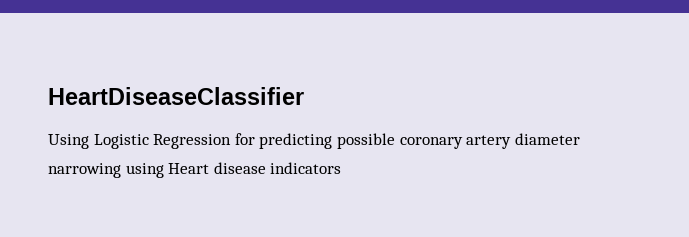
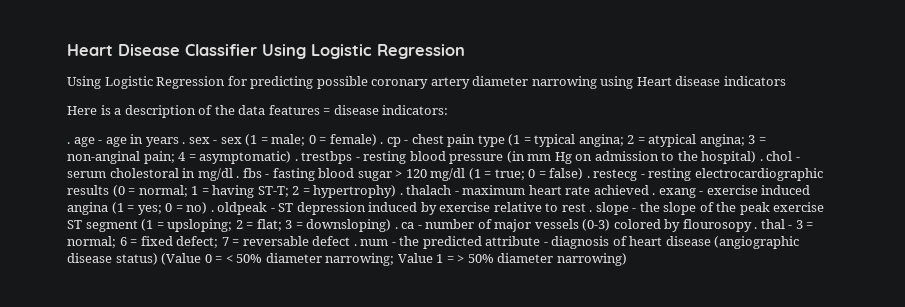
[48,87,304,105] HeartDiseaseClassifier -> [67,44,465,59] Heart Disease Classifier Using Logistic Regression
(342, 168) none -> [67,105,449,118] [67,134,766,147] [67,151,800,164] [67,168,823,181] [67,185,811,198] [67,202,825,215] [67,219,814,232] [67,236,800,249] [67,253,627,266] // Here is a description of the data features = disease indicators: // . age - age in years . sex - sex (1 = male; 0 = female) . cp - chest pain type (1 = typical angina; 2 = atypical angina; 3 = non-anginal pain; 4 = asymptomatic) . trestbps - resting blood pressure (in mm Hg on admission to the hospital) . chol - serum cholestoral in mg/dl . fbs - fasting blood sugar > 120 mg/dl (1 = true; 0 = false) . restecg - resting electrocardiographic results (0 = normal; 1 = having ST-T; 2 = hypertrophy) . thalach - maximum heart rate achieved . exang - exercise induced angina (1 = yes; 0 = no) . oldpeak - ST depression induced by exercise relative to rest . slope - the slope of the peak exercise ST segment (1 = upsloping; 2 = flat; 3 = downsloping) . ca - number of major vessels (0-3) colored by flourosopy . thal - 3 = normal; 6 = fixed defect; 7 = reversable defect . num - the predicted attribute - diagnosis of heart disease (angiographic disease status) (Value 0 = < 50% diameter narrowing; Value 1 = > 50% diameter narrowing)

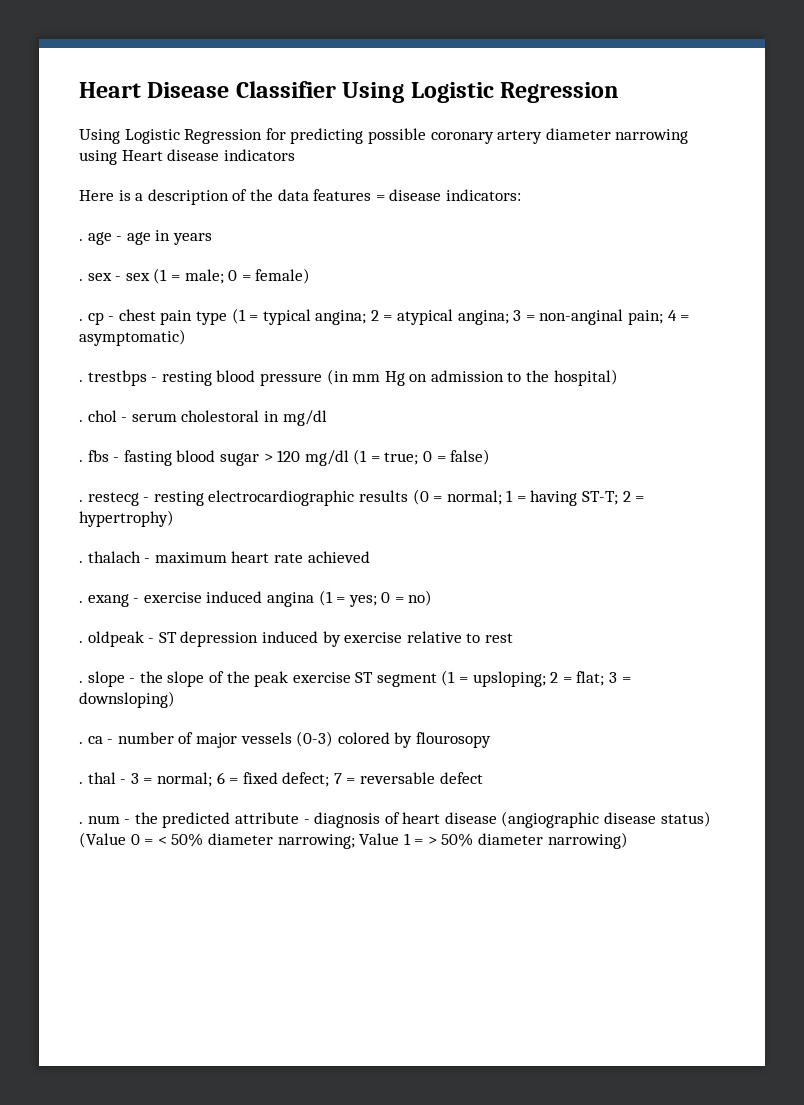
(179, 142) none -> (212, 239) //
(377, 140) none -> (311, 276) //
(292, 157) none -> (186, 337) //
(757, 157) none -> (618, 377) //
(233, 174) none -> (327, 418) //
(584, 174) none -> (491, 457) //
(397, 191) none -> (174, 518) //
(649, 190) none -> (370, 557) //
(208, 208) none -> (433, 598) //
(586, 207) none -> (513, 638) //
(392, 225) none -> (175, 699) //
(752, 225) none -> (491, 740) //
(351, 241) none -> (483, 778) //

